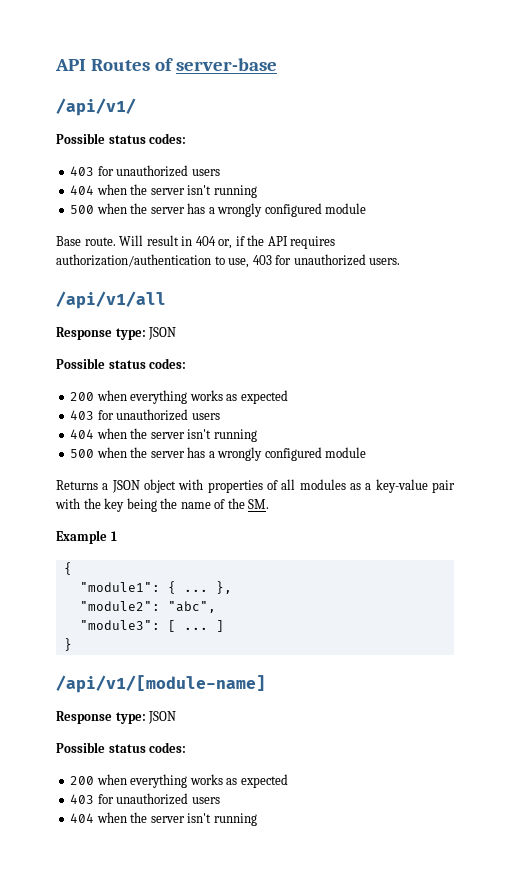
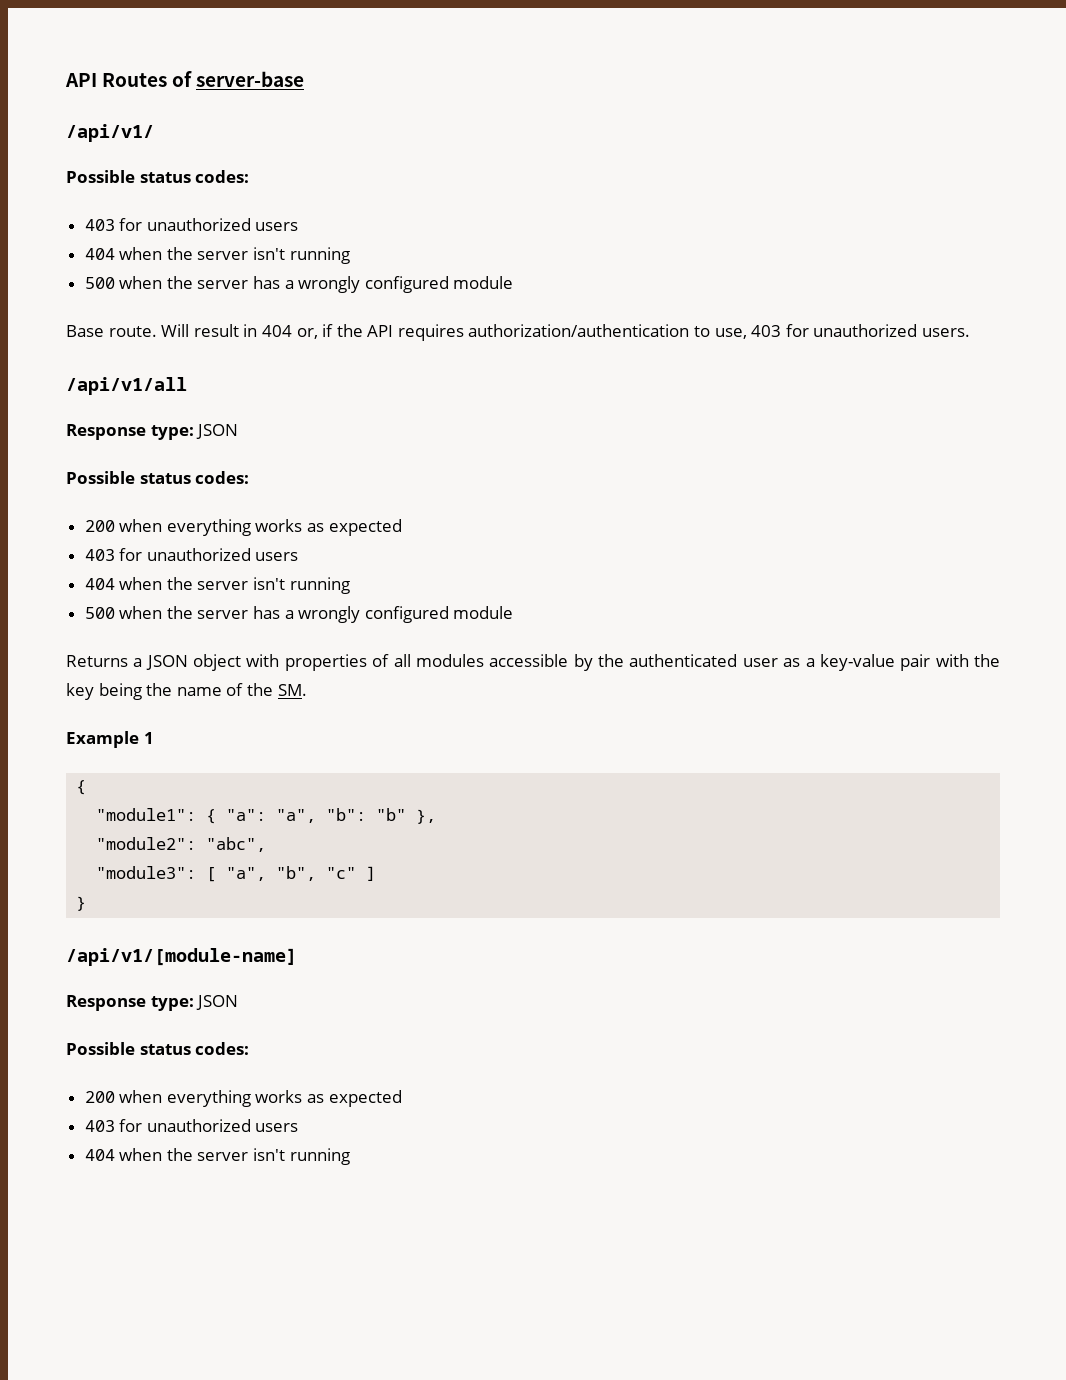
(346, 484) none -> [489,654,778,671] accessible by the authenticated user
[183,589,208,592] ... -> [226,808,407,823] "a": "a", "b": "b"
[183,627,208,630] ... -> [226,866,357,881] "a", "b", "c"

